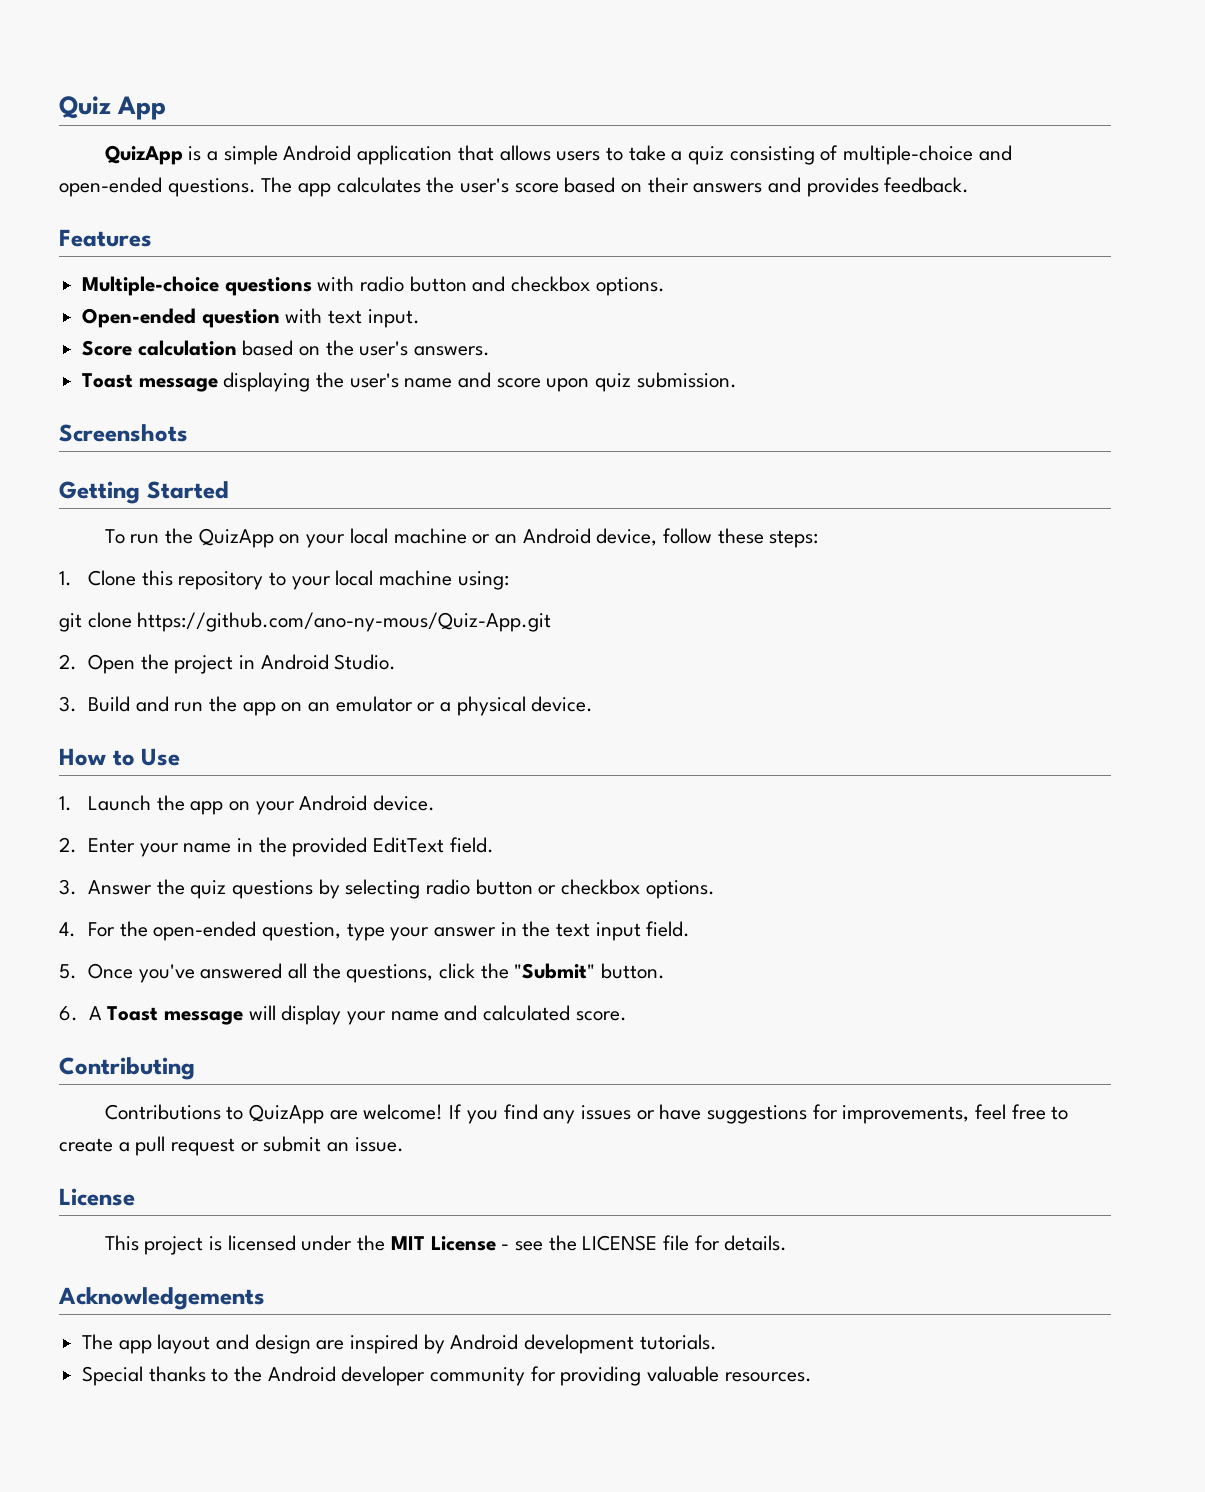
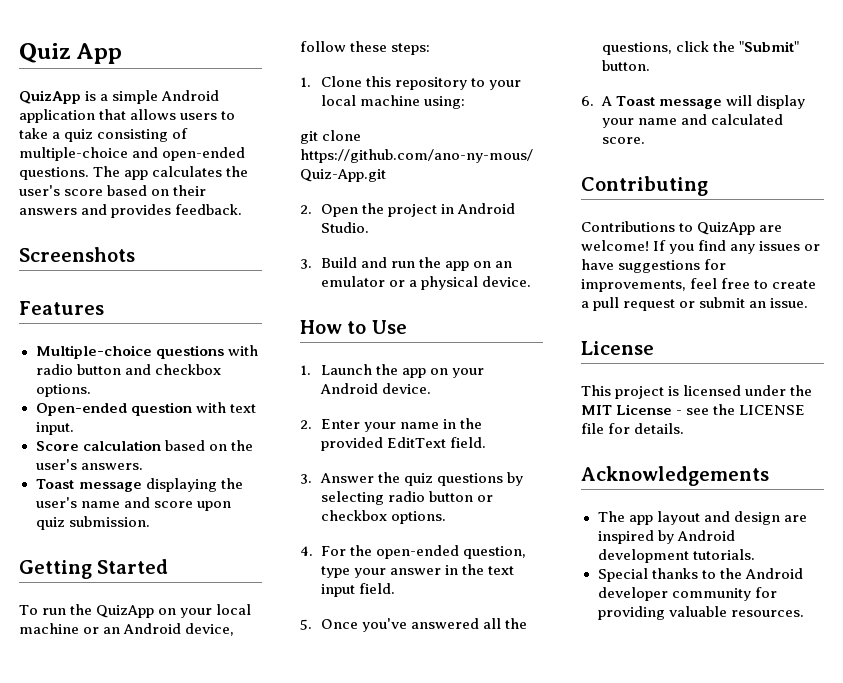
(970, 185) none -> [19,247,135,262] // Screenshots
[59,424,188,442] // Screenshots -> (150, 521) none

